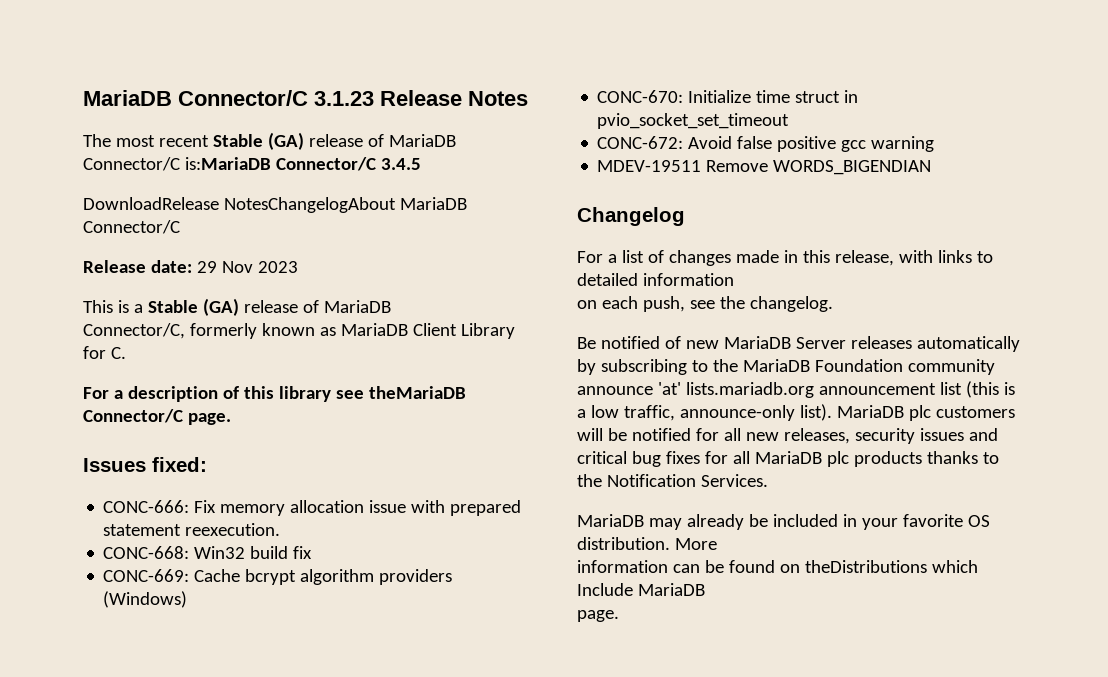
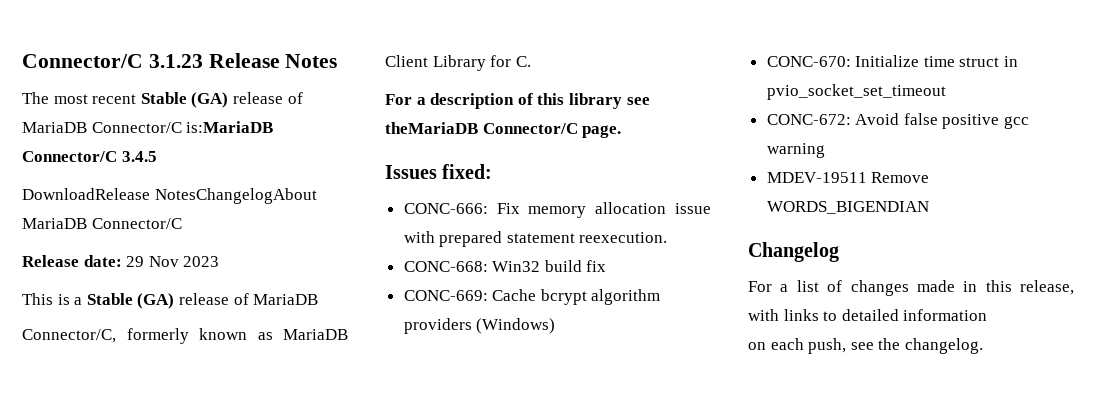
[83,90,172,106] MariaDB -> (22, 61) none
[577,336,1020,352] [577,359,995,375] [577,381,1015,398] [577,404,1015,421] [577,428,998,444] [577,451,999,467] [577,474,768,487] [577,514,990,530] [577,537,717,550] [577,560,978,573] [577,583,705,596] [577,610,619,622] // Be notified of new MariaDB Server releases automatically by subscribing to the MariaDB Foundation community announce 'at' lists.mariadb.org announcement list (this is a low traffic, announce-only list). MariaDB plc customers will be notified for all new releases, security issues and critical bug fixes for all MariaDB plc products thanks to the Notification Services. // MariaDB may already be included in your favorite OS distribution. More // information can be found on theDistributions which Include MariaDB // page. -> (983, 346) none

